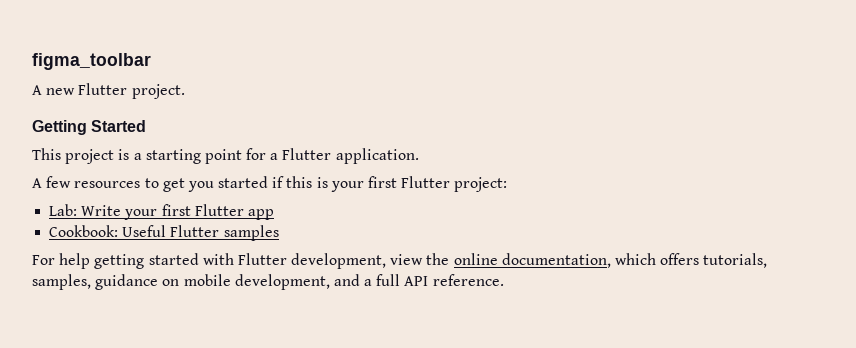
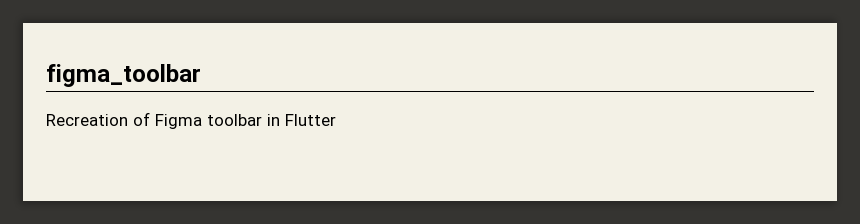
[32,83,185,99] [32,120,147,135] [32,148,419,164] [32,176,508,192] [49,204,274,220] [49,225,279,241] [32,253,768,269] [32,274,504,290] A new Flutter project. // Getting Started // This project is a starting point for a Flutter application. // A few resources to get you started if this is your first Flutter project: // Lab: Write your first Flutter app // Cookbook: Useful Flutter samples // For help getting started with Flutter development, view the online documentation, which offers tutorials, samples, guidance on mobile development, and a full API reference. -> [46,112,336,129] Recreation of Figma toolbar in Flutter

